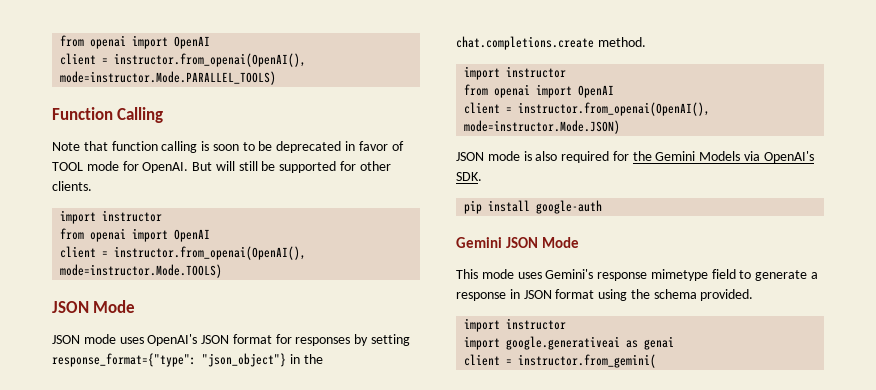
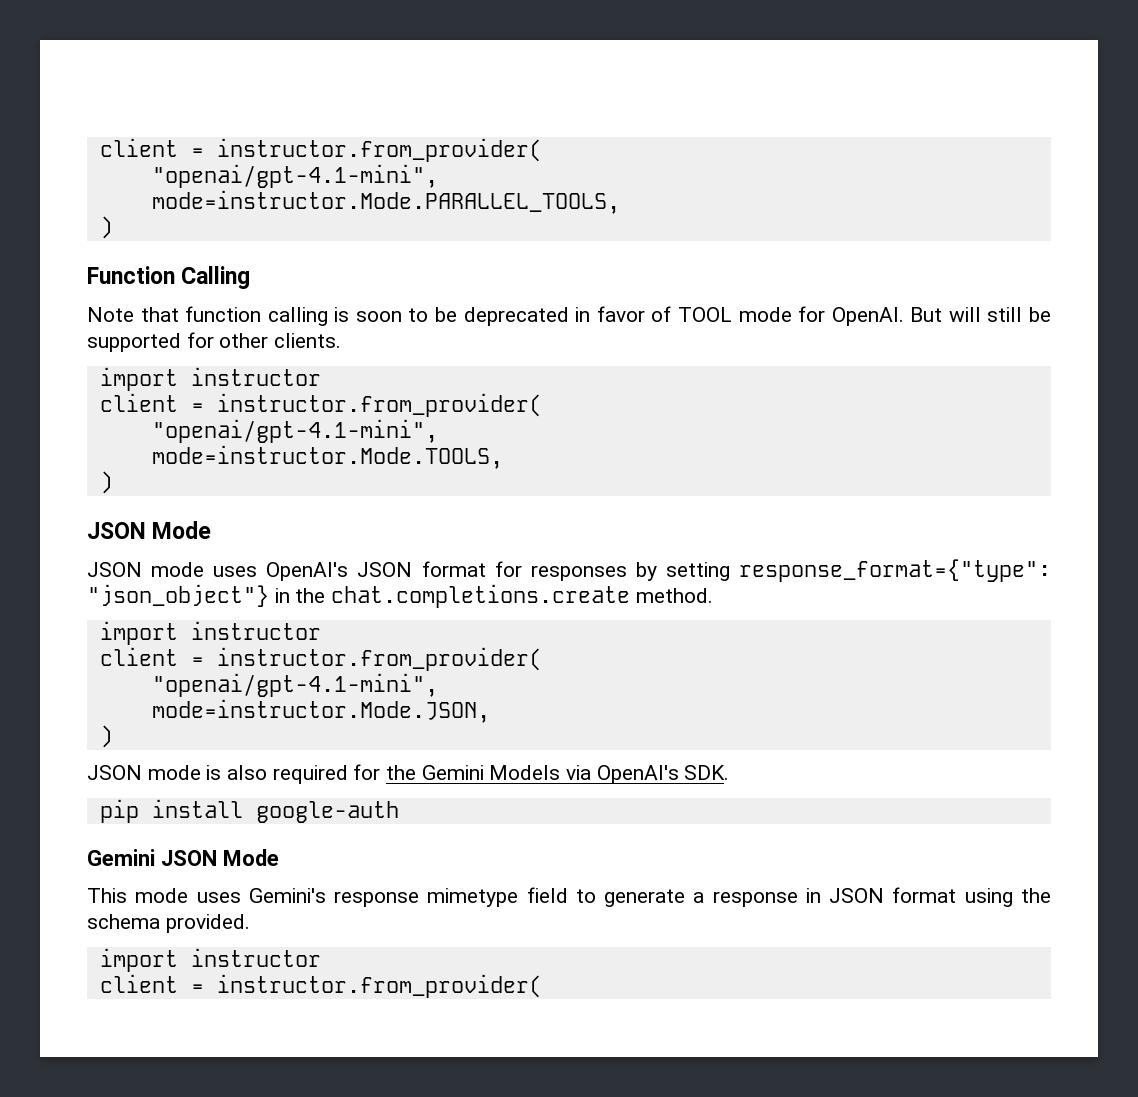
[60,35,211,49] [60,53,307,67] [60,71,277,85] from openai import OpenAI // client = instructor.from_openai(OpenAI(), mode=instructor.Mode.PARALLEL_TOOLS) -> [99,138,542,162] [151,164,438,188] [151,190,620,214] [99,216,113,239] client = instructor.from_provider( // "openai/gpt-4.1-mini", // mode=instructor.Mode.PARALLEL_TOOLS, // )
[60,228,211,242] [60,246,307,260] [60,264,223,278] from openai import OpenAI // client = instructor.from_openai(OpenAI(), mode=instructor.Mode.TOOLS) -> [99,393,542,417] [151,419,438,443] [151,445,503,469] [99,471,113,494] client = instructor.from_provider( // "openai/gpt-4.1-mini", // mode=instructor.Mode.TOOLS, // )
[464,84,615,98] [464,102,711,116] [464,120,621,134] from openai import OpenAI // client = instructor.from_openai(OpenAI(), mode=instructor.Mode.JSON) -> [99,647,542,671] [151,673,438,697] [151,699,490,723] [99,725,113,748] client = instructor.from_provider( // "openai/gpt-4.1-mini", // mode=instructor.Mode.JSON, // )
[464,336,675,350] [464,354,657,368] // import google.generativeai as genai // client = instructor.from_gemini( -> [99,974,542,998] // client = instructor.from_provider(

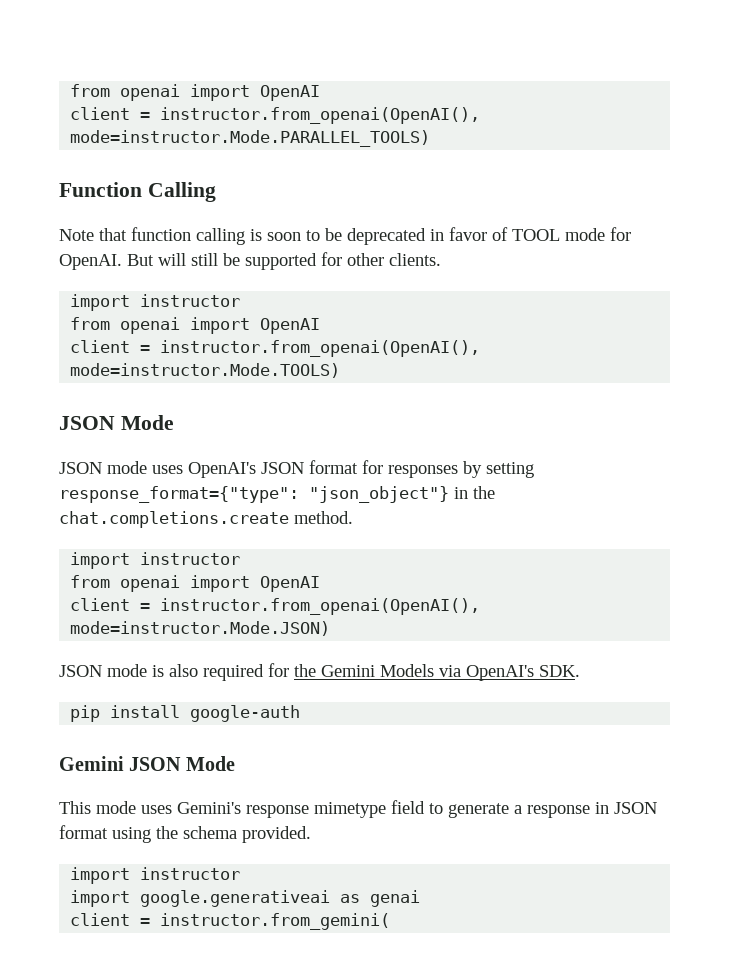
[99,138,542,162] [151,164,438,188] [151,190,620,214] [99,216,113,239] client = instructor.from_provider( // "openai/gpt-4.1-mini", // mode=instructor.Mode.PARALLEL_TOOLS, // ) -> [70,84,321,101] [70,107,481,124] [70,130,431,147] from openai import OpenAI // client = instructor.from_openai(OpenAI(), mode=instructor.Mode.PARALLEL_TOOLS)
[99,393,542,417] [151,419,438,443] [151,445,503,469] [99,471,113,494] client = instructor.from_provider( // "openai/gpt-4.1-mini", // mode=instructor.Mode.TOOLS, // ) -> [70,317,321,334] [70,340,481,357] [70,363,341,378] from openai import OpenAI // client = instructor.from_openai(OpenAI(), mode=instructor.Mode.TOOLS)
[99,647,542,671] [151,673,438,697] [151,699,490,723] [99,725,113,748] client = instructor.from_provider( // "openai/gpt-4.1-mini", // mode=instructor.Mode.JSON, // ) -> [70,575,321,592] [70,598,481,615] [70,621,331,636] from openai import OpenAI // client = instructor.from_openai(OpenAI(), mode=instructor.Mode.JSON)
[99,974,542,998] // client = instructor.from_provider( -> [70,890,421,907] [70,913,391,930] // import google.generativeai as genai // client = instructor.from_gemini(

